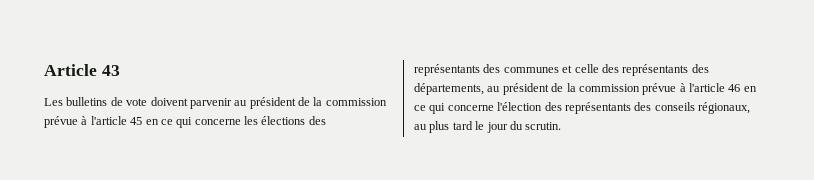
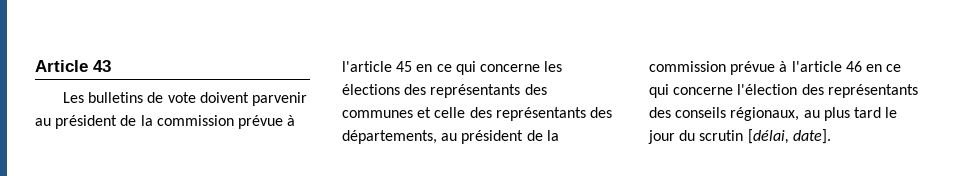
[525,122,562,130] scrutin. -> [699,129,831,144] scrutin [délai, date].

